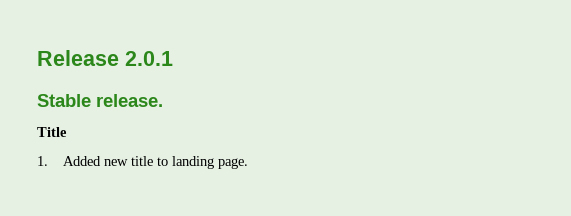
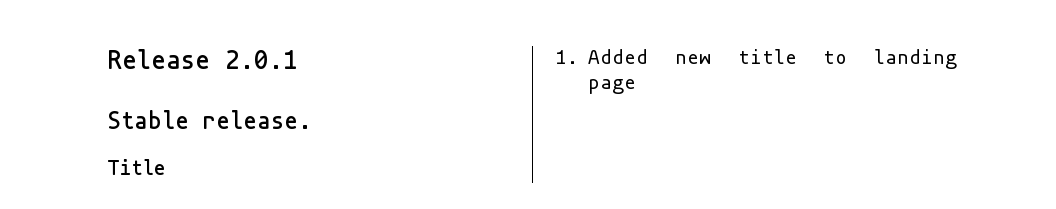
[218,158,249,169] page. -> [588,79,637,94] page

